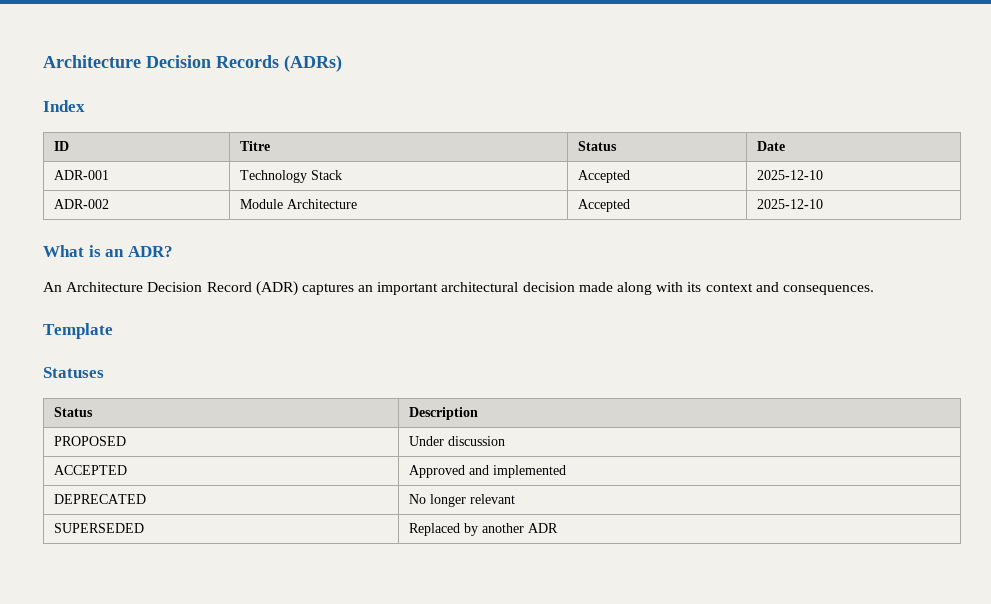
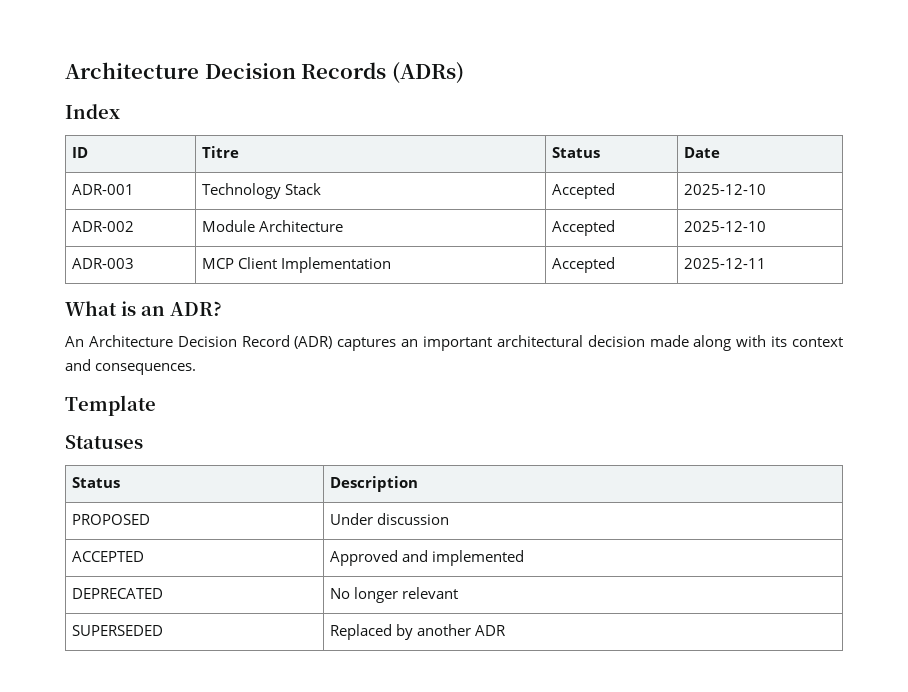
(824, 204) none -> [71,258,134,269] [201,257,391,273] [551,257,615,273] [683,258,766,269] // ADR-003 | MCP Client Implementation | Accepted | 2025-12-11

